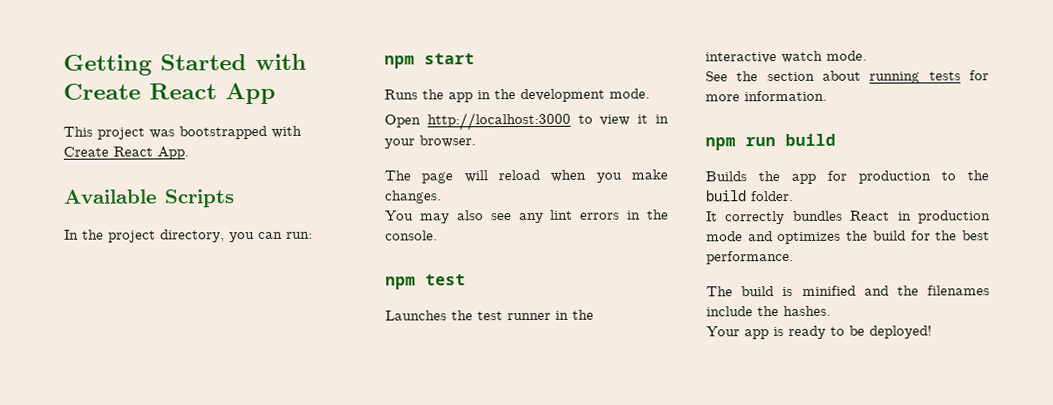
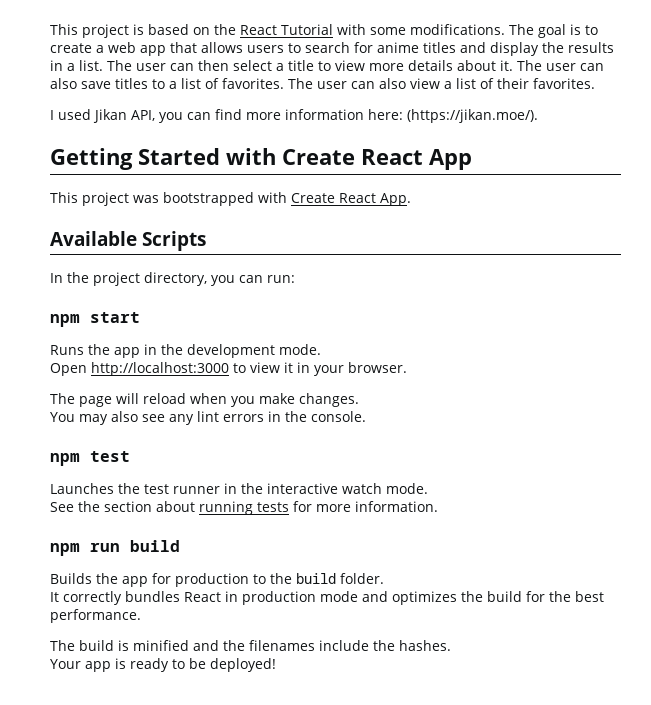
(63, 65) none -> [50,24,598,38] [50,42,614,56] [50,60,604,71] [50,78,595,89] [50,109,538,123] This project is based on the React Tutorial with some modifications. The goal is to create a web app that allows users to search for anime titles and display the results in a list. The user can then select a title to view more details about it. The user can also save titles to a list of favorites. The user can also view a list of their favorites. // I used Jikan API, you can find more information here: (https://jikan.moe/). //

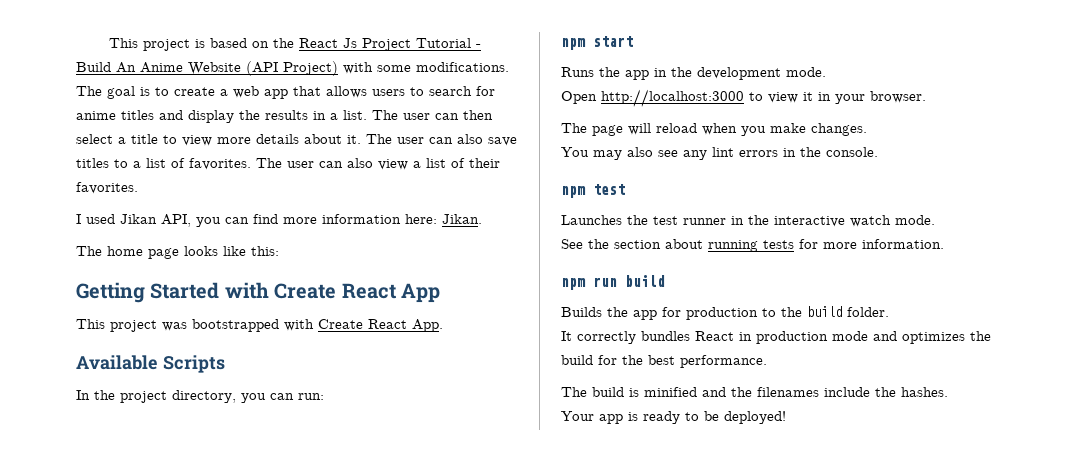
[281,24,333,35] Tutorial -> [343,38,482,51] [76,61,338,76] Js Project Tutorial - Build An Anime Website (API Project)
[407,109,538,123] (https://jikan.moe/). -> [442,214,482,224] [76,246,279,259] Jikan. // The home page looks like this:

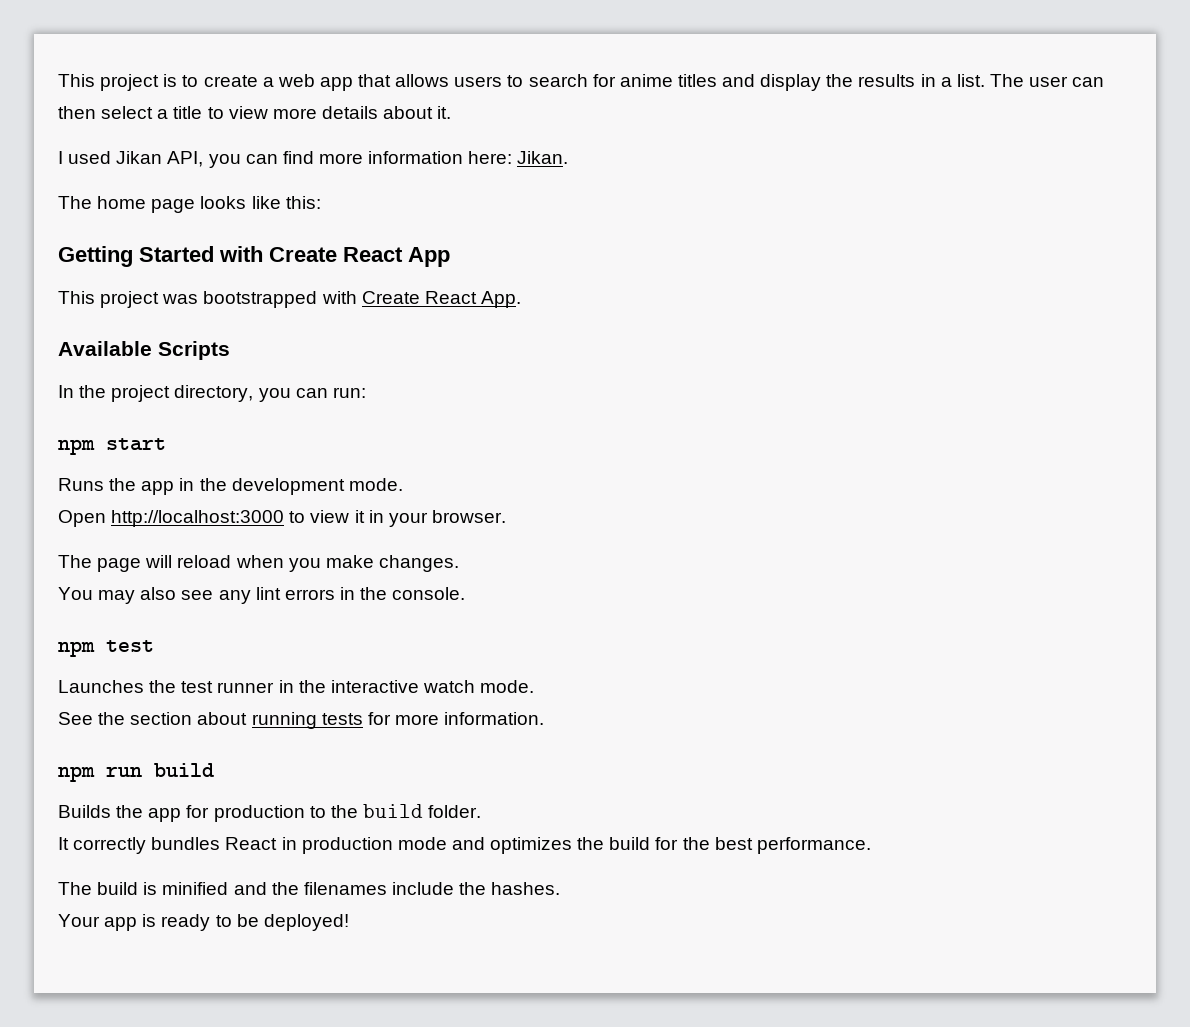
[210,38,482,51] [76,61,509,76] [76,86,150,99] based on the React Js Project Tutorial - Build An Anime Website (API Project) with some modifications. The goal is -> (178, 80) none
[366,134,517,146] [76,158,500,170] [76,182,138,194] The user can also save titles to a list of favorites. The user can also view a list of their favorites. -> (452, 112) none

